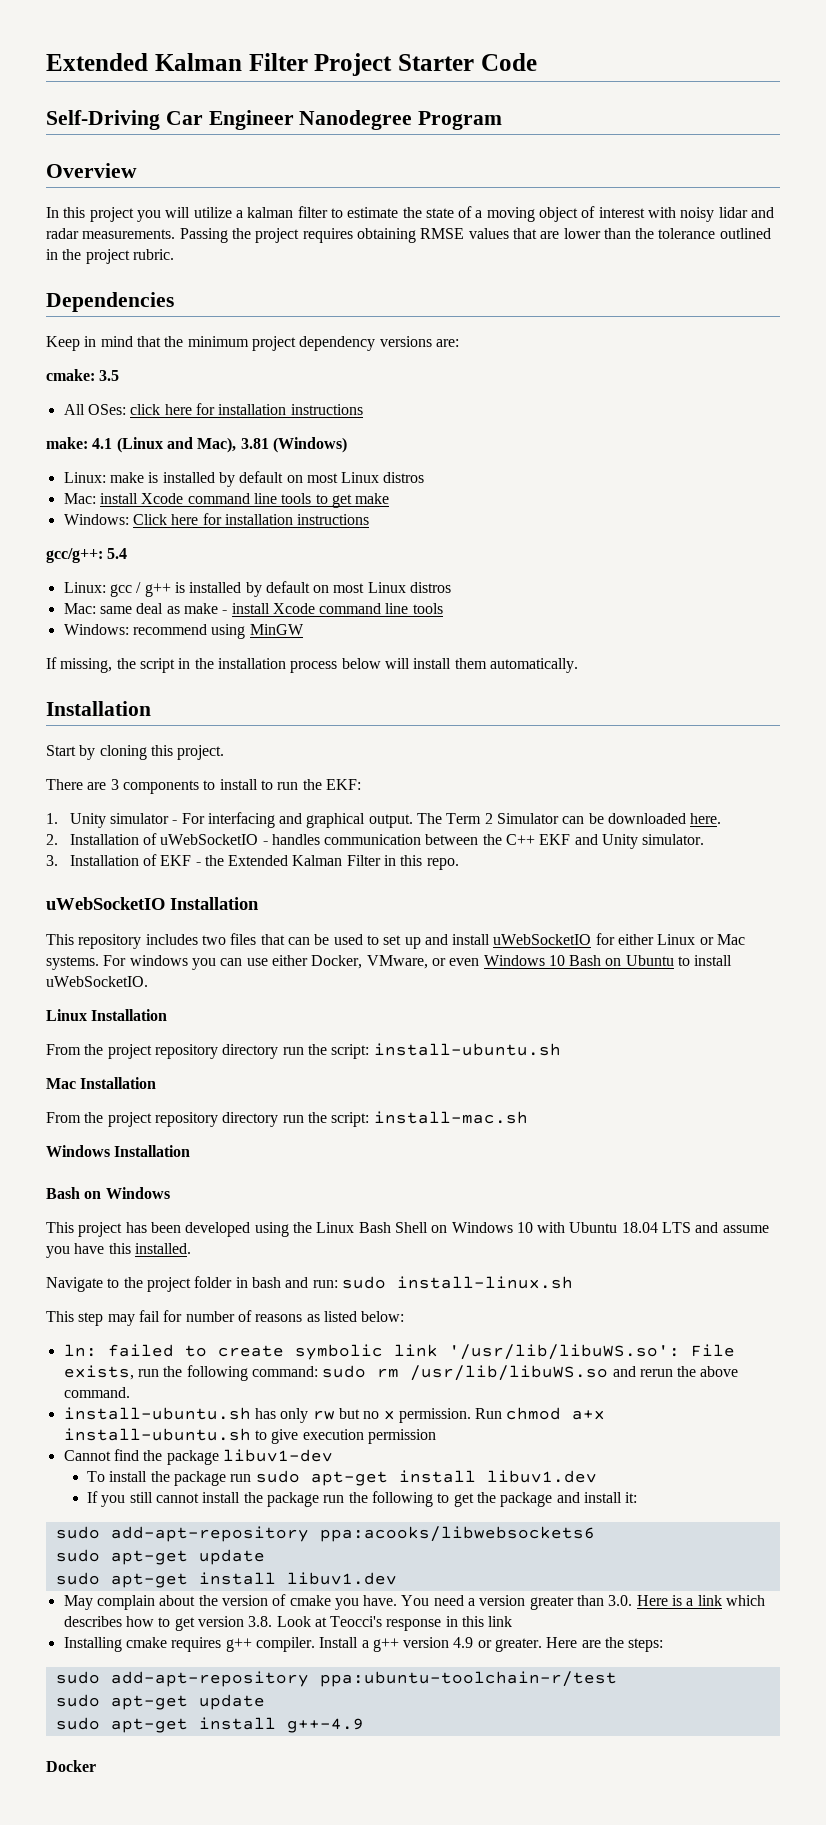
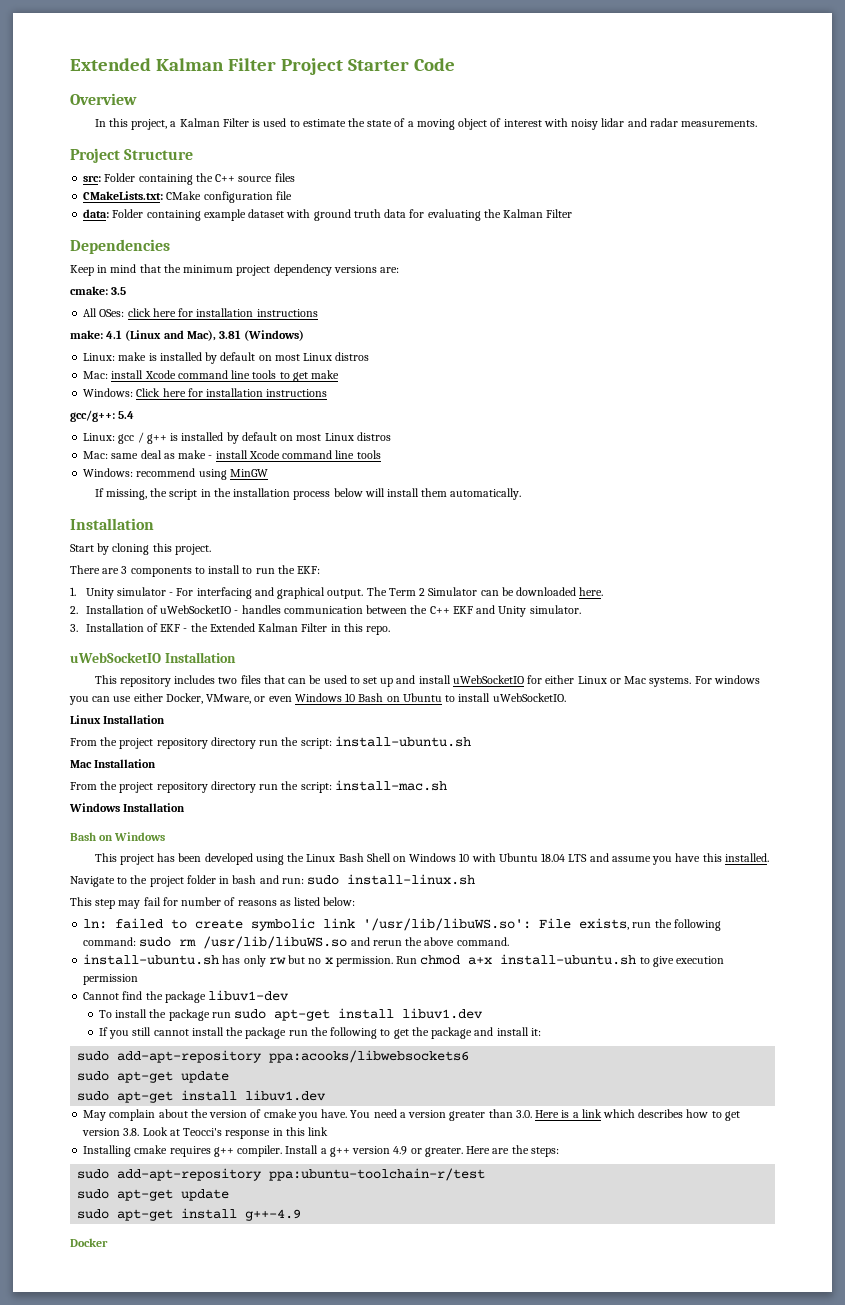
[46,110,503,130] [46,163,137,178] [46,206,328,222] Self-Driving Car Engineer Nanodegree Program // Overview // In this project you will utilize a kalman filter -> [70,93,137,105] [94,118,287,130] Overview // In this project, a Kalman Filter is used
[179,228,771,243] [46,249,174,264] Passing the project requires obtaining RMSE values that are lower than the tolerance outlined in the project rubric. -> [70,148,194,163] [83,173,295,185] [83,191,292,203] [83,209,573,221] // Project Structure // src: Folder containing the C++ source files // CMakeLists.txt: CMake configuration file // data: Folder containing example dataset with ground truth data for evaluating the Kalman Filter

